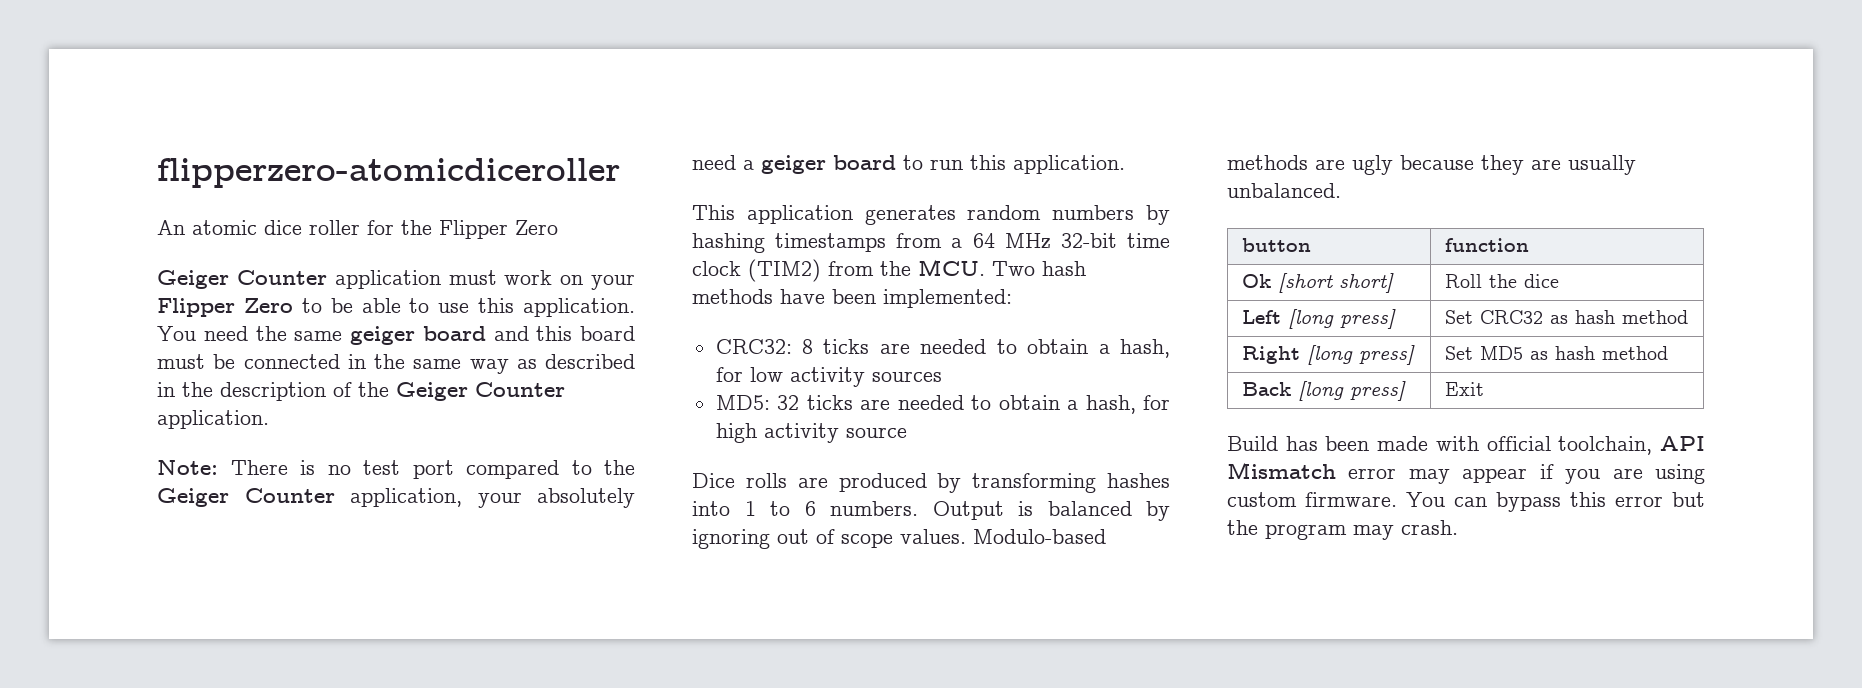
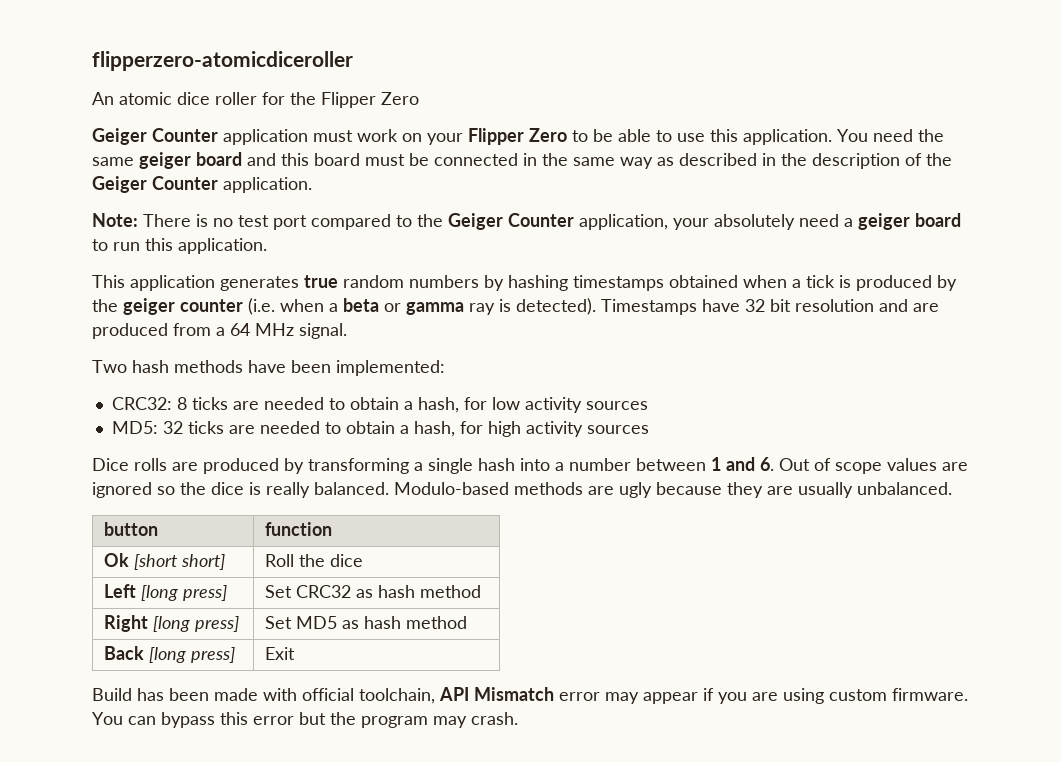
(956, 215) none -> [304,275,338,288] true
[896,233,1170,249] [692,259,985,282] from a 64 MHz 32-bit time clock (TIM2) from the MCU. -> [669,275,957,291] [92,298,939,315] [92,323,347,339] obtained when a tick is produced by the geiger counter (i.e. when a beta or gamma ray is detected). Timestamps have 32 bit resolution and are produced from a 64 MHz signal. //
[845,427,907,438] source -> [586,425,649,434] sources
[1107,473,1170,488] [692,501,1170,521] [692,529,966,549] hashes into 1 to 6 numbers. Output is balanced by ignoring out of scope values. -> [414,457,968,474] [92,482,389,498] a single hash into a number between 1 and 6. Out of scope values are ignored so the dice is really balanced.

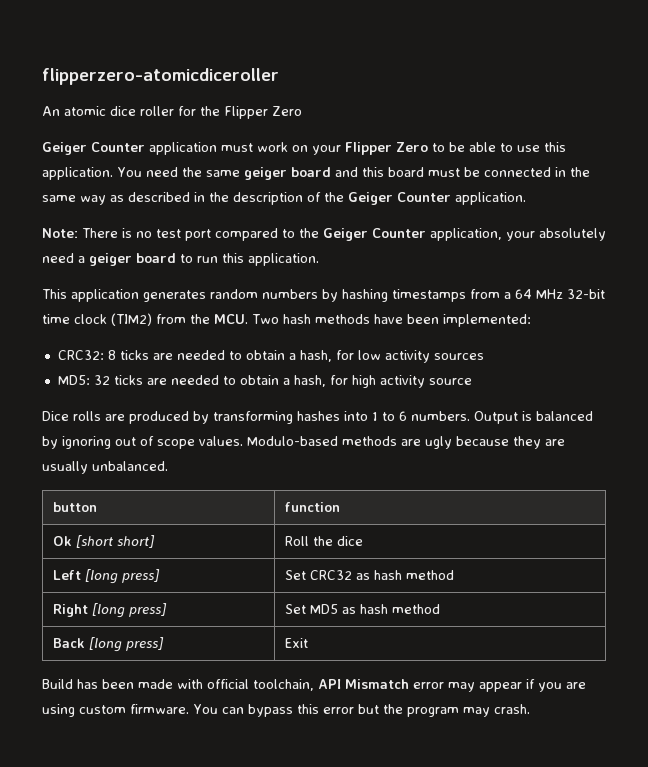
[304,275,338,288] true -> (206, 296) none
[669,275,957,291] [92,298,939,315] [92,323,347,339] obtained when a tick is produced by the geiger counter (i.e. when a beta or gamma ray is detected). Timestamps have 32 bit resolution and are produced from a 64 MHz signal. // -> [470,289,605,299] [42,313,248,326] from a 64 MHz 32-bit time clock (TIM2) from the MCU.
[586,425,649,434] sources -> [428,378,472,385] source
[414,457,968,474] [92,482,389,498] a single hash into a number between 1 and 6. Out of scope values are ignored so the dice is really balanced. -> [297,411,593,424] [42,436,243,449] hashes into 1 to 6 numbers. Output is balanced by ignoring out of scope values.

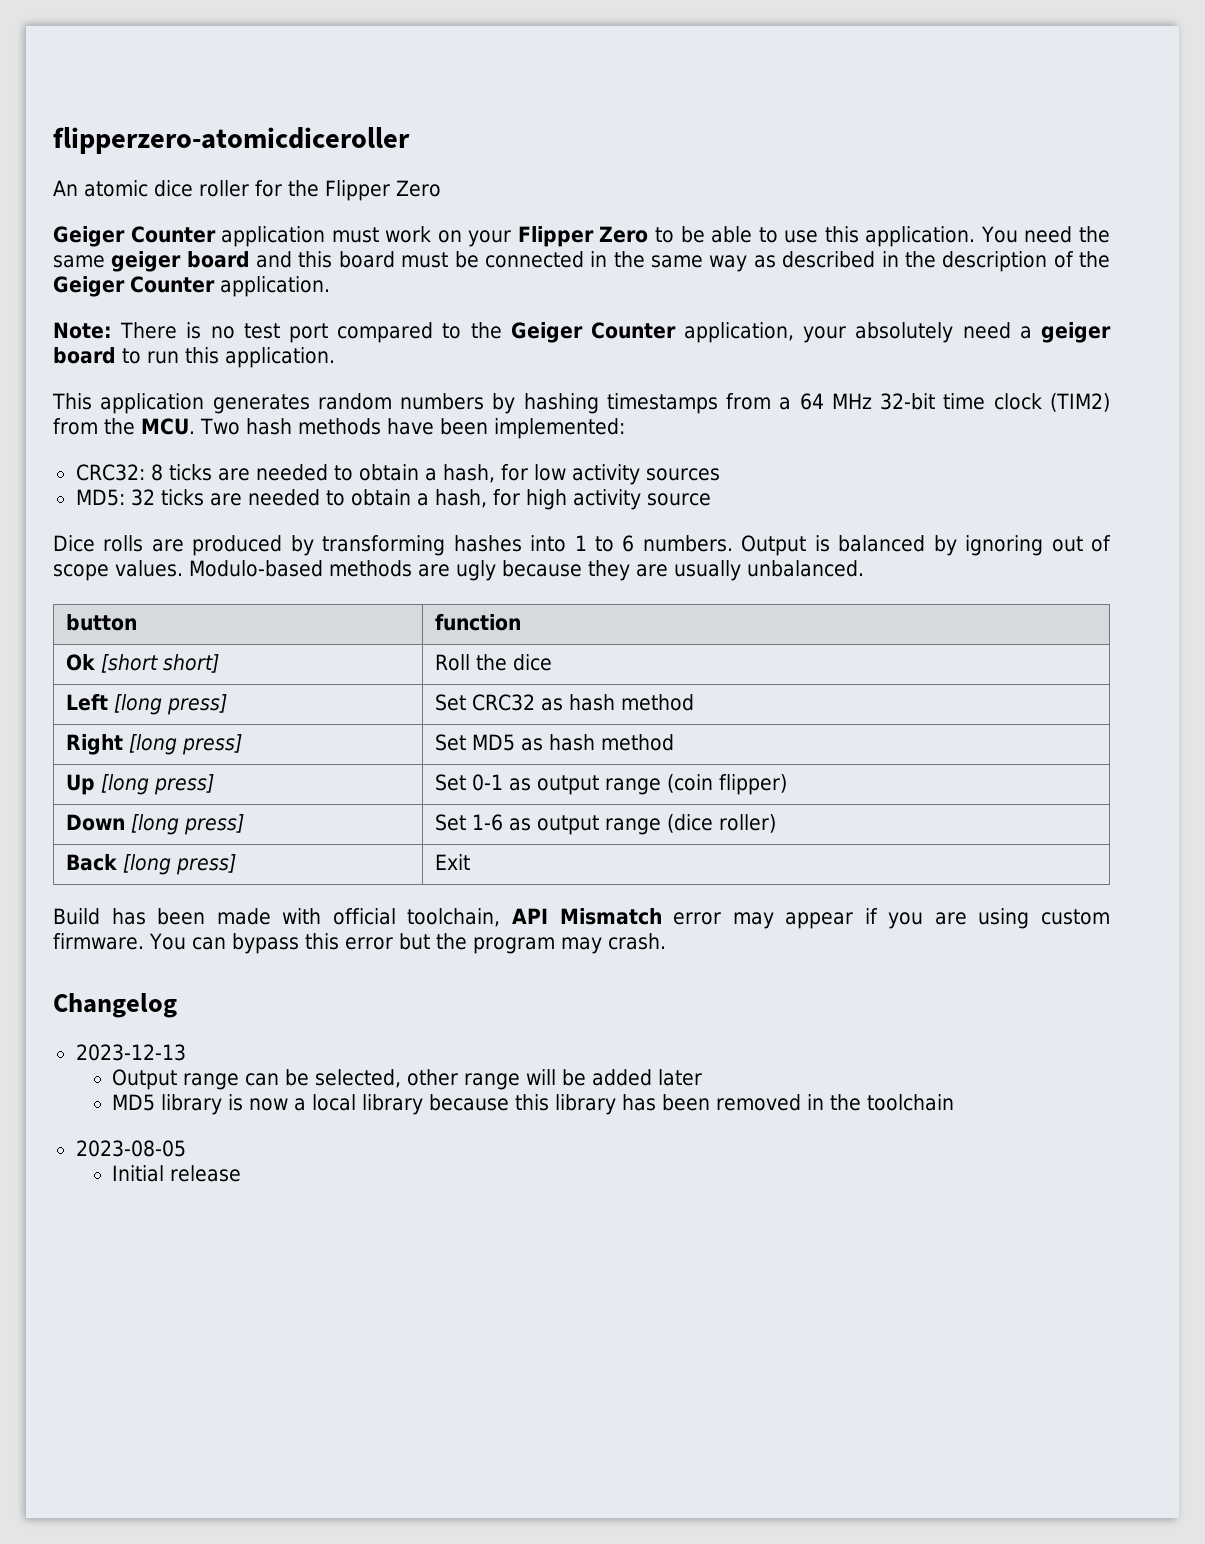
(440, 609) none -> [66,774,215,795] [435,774,788,795] [66,814,245,835] [435,814,777,835] // Up [long press] | Set 0-1 as output range (coin flipper) // Down [long press] | Set 1-6 as output range (dice roller)
(530, 709) none -> [53,993,177,1018] [75,1044,186,1061] [112,1069,703,1090] [112,1094,955,1115] [75,1140,186,1157] [112,1165,242,1182] // Changelog // 2023-12-13 // Output range can be selected, other range will be added later // MD5 library is now a local library because this library has been removed in the toolchain // 2023-08-05 // Initial release

